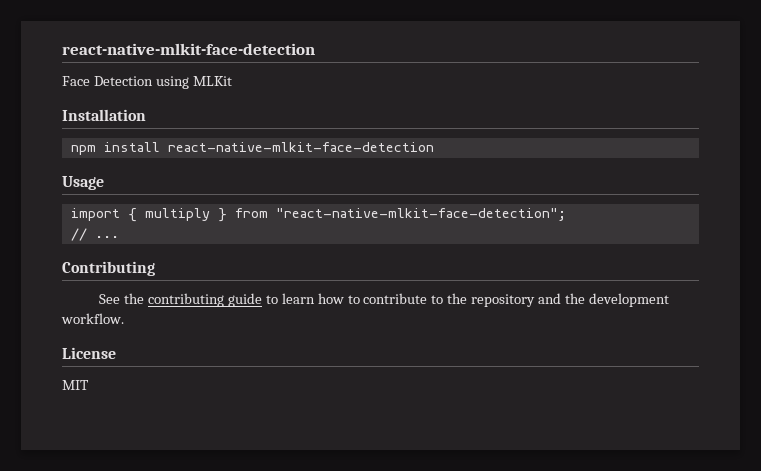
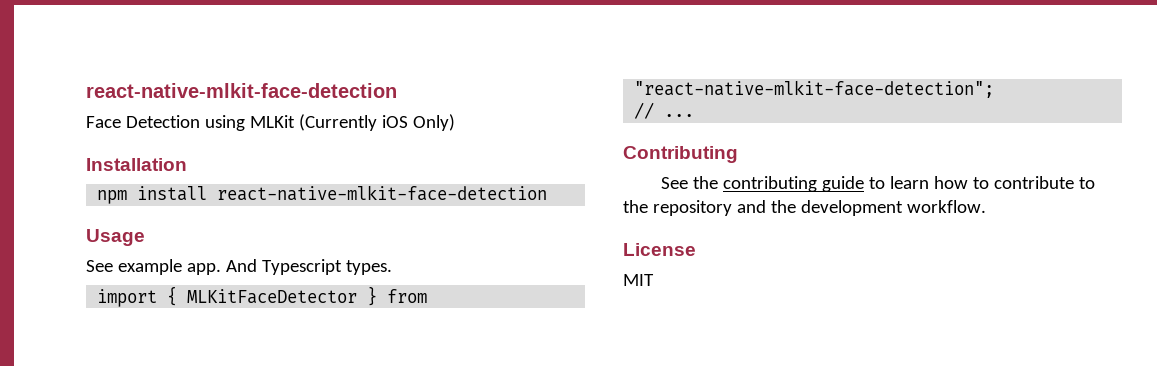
(232, 81) none -> [298,114,455,131] (Currently iOS Only)
(104, 183) none -> [86,259,392,275] // See example app. And Typescript types.
[144,208,210,221] multiply -> [187,289,358,304] MLKitFaceDetector

